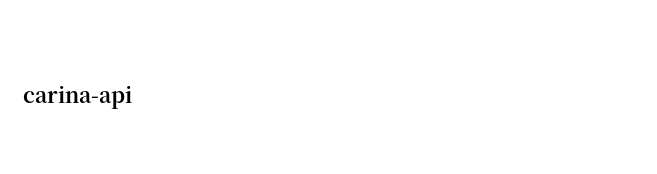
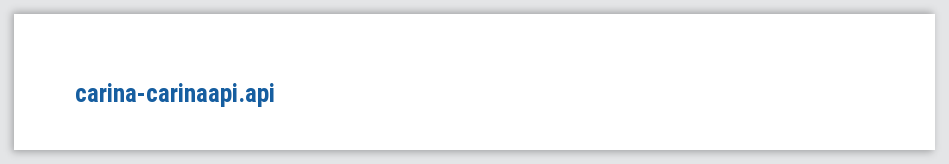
[23,85,132,109] carina-api -> [75,83,275,107] carina-carinaapi.api

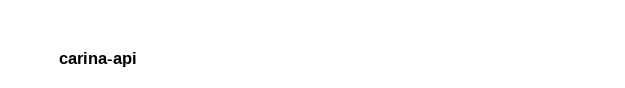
[75,83,275,107] carina-carinaapi.api -> [59,52,137,67] carina-api

